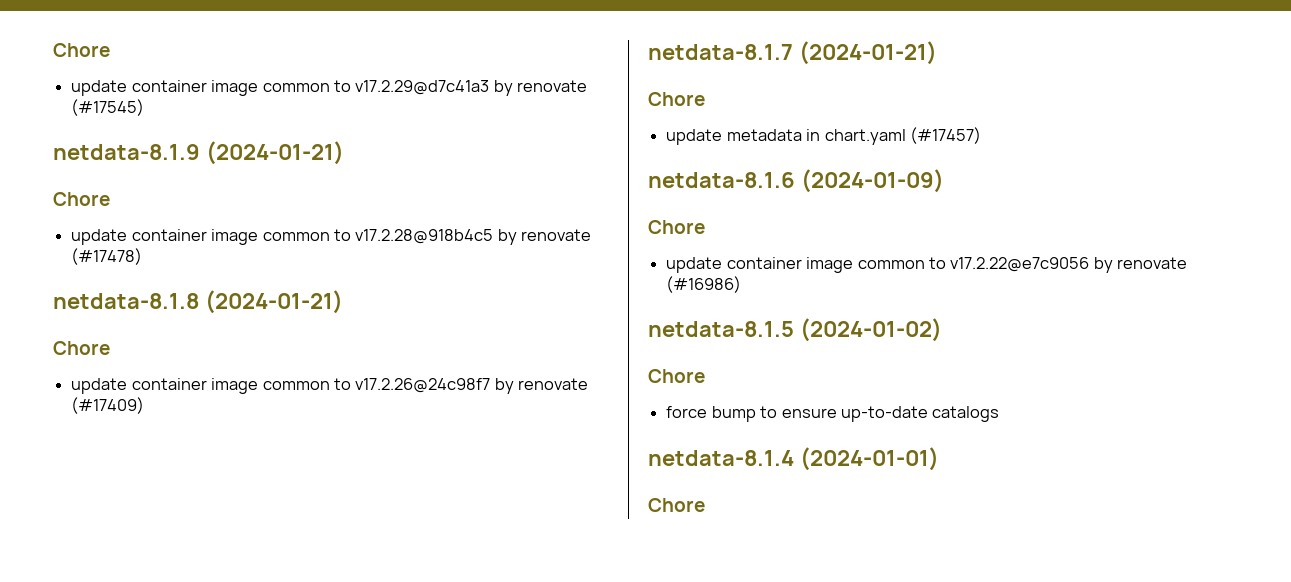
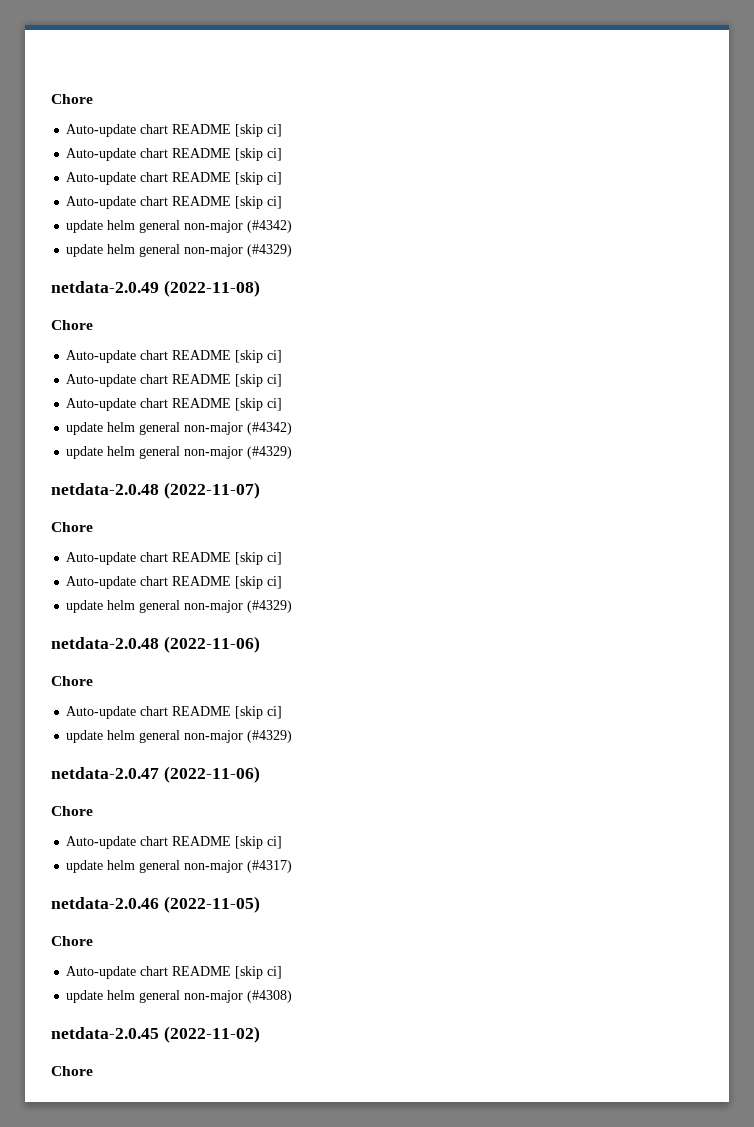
[53,43,110,57] [71,80,588,96] [71,99,145,116] [53,141,344,165] [53,192,110,206] [71,229,592,245] [71,248,143,265] [53,290,343,314] [53,341,110,355] [71,378,589,394] [71,397,145,414] [648,41,937,65] [648,92,705,106] [666,127,981,145] [648,169,944,193] [648,220,705,234] [666,257,1188,273] [666,276,742,293] [648,318,942,342] [648,369,705,383] [666,406,1000,422] [648,447,939,471] Chore // update container image common to v17.2.29@d7c41a3 by renovate (#17545) // netdata-8.1.9 (2024-01-21) // Chore // update container image common to v17.2.28@918b4c5 by renovate (#17478) // netdata-8.1.8 (2024-01-21) // Chore // update container image common to v17.2.26@24c98f7 by renovate (#17409) // netdata-8.1.7 (2024-01-21) // Chore // update metadata in chart.yaml (#17457) // netdata-8.1.6 (2024-01-09) // Chore // update container image common to v17.2.22@e7c9056 by renovate (#16986) // netdata-8.1.5 (2024-01-02) // Chore // force bump to ensure up-to-date catalogs // netdata-8.1.4 (2024-01-01) -> [51,94,93,104] [66,124,283,137] [66,148,283,161] [66,172,283,185] [66,196,283,209] [66,220,293,233] [66,244,293,257] [51,280,260,297] [51,320,93,330] [66,350,283,363] [66,374,283,387] [66,398,283,411] [66,422,293,435] [66,446,293,459] [51,482,260,499] [51,522,93,532] [66,552,283,565] [66,576,283,589] [66,600,293,613] [51,636,260,653] [51,676,93,686] [66,706,283,719] [66,730,293,743] [51,766,260,783] [51,806,93,816] [66,836,283,849] [66,860,293,873] [51,896,260,913] [51,936,93,946] [66,966,283,979] [66,990,293,1003] [51,1026,260,1043] Chore // Auto-update chart README [skip ci] // Auto-update chart README [skip ci] // Auto-update chart README [skip ci] // Auto-update chart README [skip ci] // update helm general non-major (#4342) // update helm general non-major (#4329) // netdata-2.0.49 (2022-11-08) // Chore // Auto-update chart README [skip ci] // Auto-update chart README [skip ci] // Auto-update chart README [skip ci] // update helm general non-major (#4342) // update helm general non-major (#4329) // netdata-2.0.48 (2022-11-07) // Chore // Auto-update chart README [skip ci] // Auto-update chart README [skip ci] // update helm general non-major (#4329) // netdata-2.0.48 (2022-11-06) // Chore // Auto-update chart README [skip ci] // update helm general non-major (#4329) // netdata-2.0.47 (2022-11-06) // Chore // Auto-update chart README [skip ci] // update helm general non-major (#4317) // netdata-2.0.46 (2022-11-05) // Chore // Auto-update chart README [skip ci] // update helm general non-major (#4308) // netdata-2.0.45 (2022-11-02)

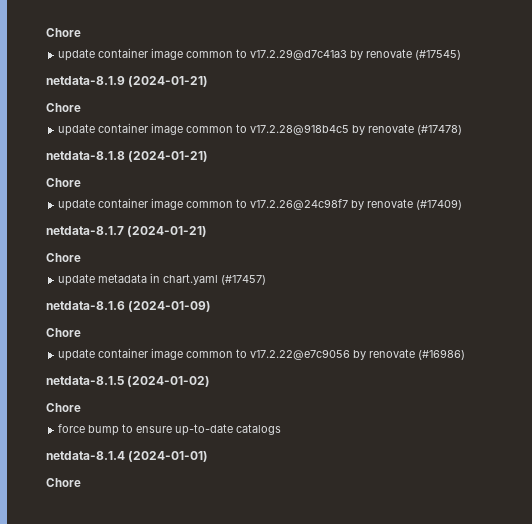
[51,94,93,104] [66,124,283,137] [66,148,283,161] [66,172,283,185] [66,196,283,209] [66,220,293,233] [66,244,293,257] [51,280,260,297] [51,320,93,330] [66,350,283,363] [66,374,283,387] [66,398,283,411] [66,422,293,435] [66,446,293,459] [51,482,260,499] [51,522,93,532] [66,552,283,565] [66,576,283,589] [66,600,293,613] [51,636,260,653] [51,676,93,686] [66,706,283,719] [66,730,293,743] [51,766,260,783] [51,806,93,816] [66,836,283,849] [66,860,293,873] [51,896,260,913] [51,936,93,946] [66,966,283,979] [66,990,293,1003] [51,1026,260,1043] Chore // Auto-update chart README [skip ci] // Auto-update chart README [skip ci] // Auto-update chart README [skip ci] // Auto-update chart README [skip ci] // update helm general non-major (#4342) // update helm general non-major (#4329) // netdata-2.0.49 (2022-11-08) // Chore // Auto-update chart README [skip ci] // Auto-update chart README [skip ci] // Auto-update chart README [skip ci] // update helm general non-major (#4342) // update helm general non-major (#4329) // netdata-2.0.48 (2022-11-07) // Chore // Auto-update chart README [skip ci] // Auto-update chart README [skip ci] // update helm general non-major (#4329) // netdata-2.0.48 (2022-11-06) // Chore // Auto-update chart README [skip ci] // update helm general non-major (#4329) // netdata-2.0.47 (2022-11-06) // Chore // Auto-update chart README [skip ci] // update helm general non-major (#4317) // netdata-2.0.46 (2022-11-05) // Chore // Auto-update chart README [skip ci] // update helm general non-major (#4308) // netdata-2.0.45 (2022-11-02) -> [46,28,81,37] [58,48,462,61] [46,76,209,87] [46,103,81,112] [58,123,463,136] [46,151,209,162] [46,178,81,187] [58,198,463,211] [46,226,208,237] [46,253,81,262] [58,273,267,286] [46,301,212,312] [46,328,81,337] [58,348,466,361] [46,376,211,387] [46,403,81,412] [58,424,282,436] [46,451,209,462] Chore // update container image common to v17.2.29@d7c41a3 by renovate (#17545) // netdata-8.1.9 (2024-01-21) // Chore // update container image common to v17.2.28@918b4c5 by renovate (#17478) // netdata-8.1.8 (2024-01-21) // Chore // update container image common to v17.2.26@24c98f7 by renovate (#17409) // netdata-8.1.7 (2024-01-21) // Chore // update metadata in chart.yaml (#17457) // netdata-8.1.6 (2024-01-09) // Chore // update container image common to v17.2.22@e7c9056 by renovate (#16986) // netdata-8.1.5 (2024-01-02) // Chore // force bump to ensure up-to-date catalogs // netdata-8.1.4 (2024-01-01)

